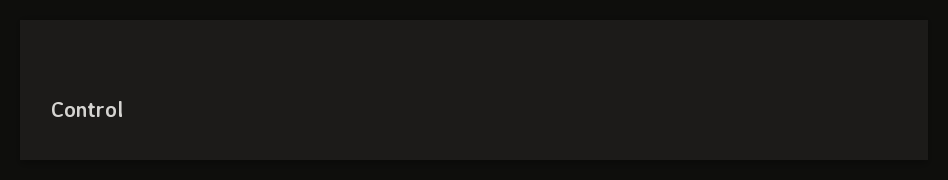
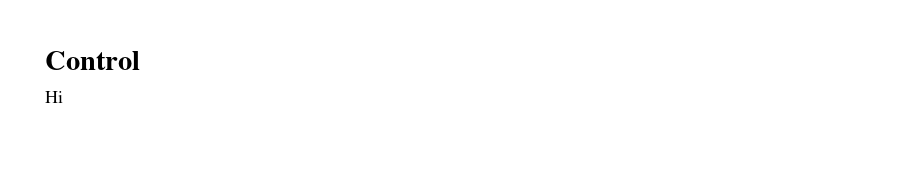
(123, 109) none -> [45,91,63,103] // Hi

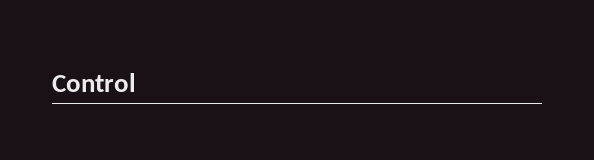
[45,91,63,103] // Hi -> (136, 82) none

